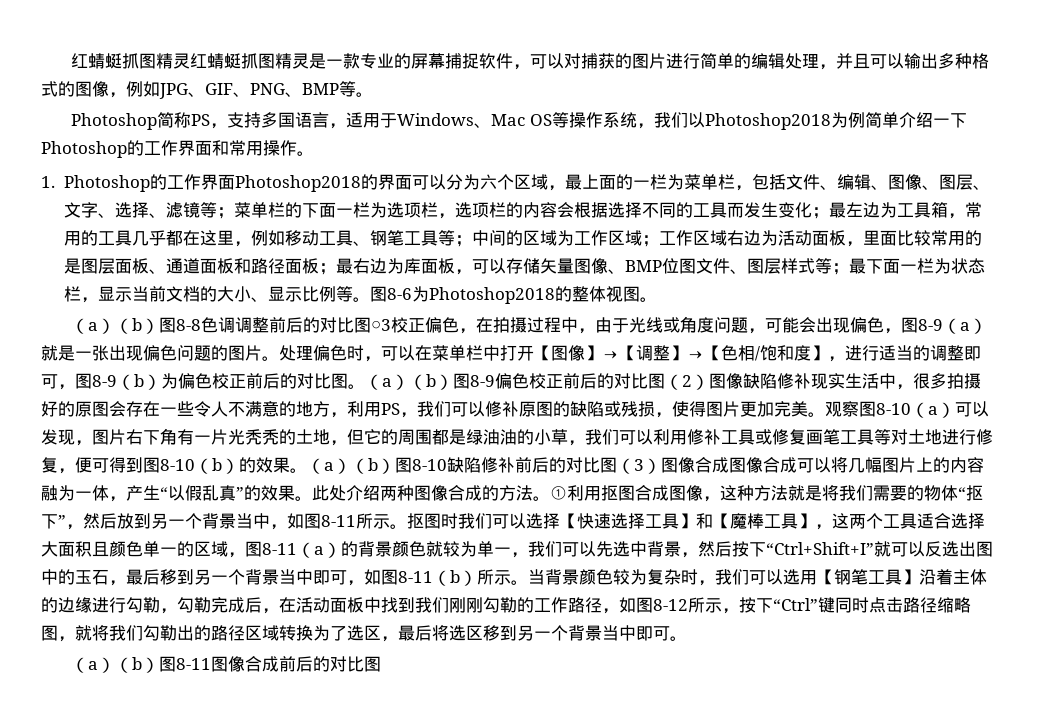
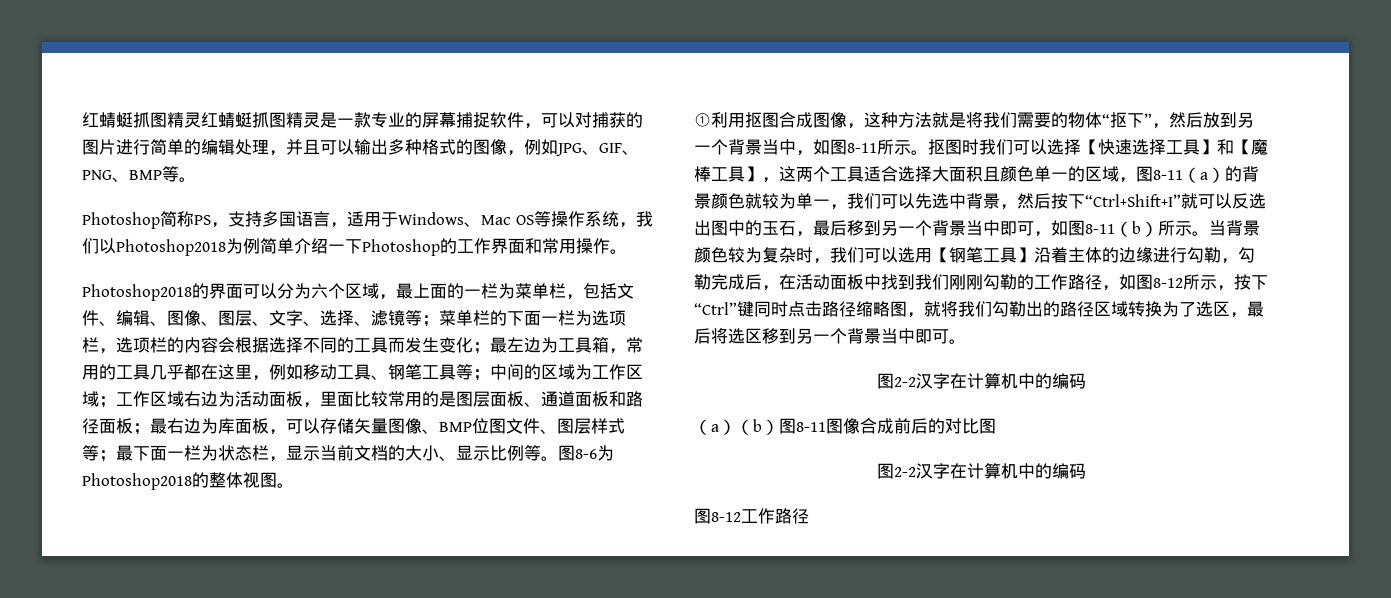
[41,174,235,192] 1. Photoshop的工作界面 -> (627, 251) none
[71,316,988,334] [41,345,981,362] [41,373,981,390] [41,401,989,418] [41,428,993,446] [41,457,984,474] [41,485,550,502] （a）（b）图8-8色调调整前后的对比图○3校正偏色，在拍摄过程中，由于光线或角度问题，可能会出现偏色，图8-9（a）就是一张出现偏色问题的图片。处理偏色时，可以在菜单栏中打开【图像】→【调整】→【色相/饱和度】，进行适当的调整即可，图8-9（b）为偏色校正前后的对比图。（a）（b）图8-9偏色校正前后的对比图（2）图像缺陷修补现实生活中，很多拍摄好的原图会存在一些令人不满意的地方，利用PS，我们可以修补原图的缺陷或残损，使得图片更加完美。观察图8-10（a）可以发现，图片右下角有一片光秃秃的土地，但它的周围都是绿油油的小草，我们可以利用修补工具或修复画笔工具等对土地进行修复，便可得到图8-10（b）的效果。（a）（b）图8-10缺陷修补前后的对比图（3）图像合成图像合成可以将几幅图片上的内容融为一体，产生“以假乱真”的效果。此处介绍两种图像合成的方法。 -> (294, 485) none
(687, 638) none -> [876,373,1086,389] // 图2-2汉字在计算机中的编码
(382, 664) none -> [876,463,1086,479] [694,508,809,524] // 图2-2汉字在计算机中的编码 // 图8-12工作路径

